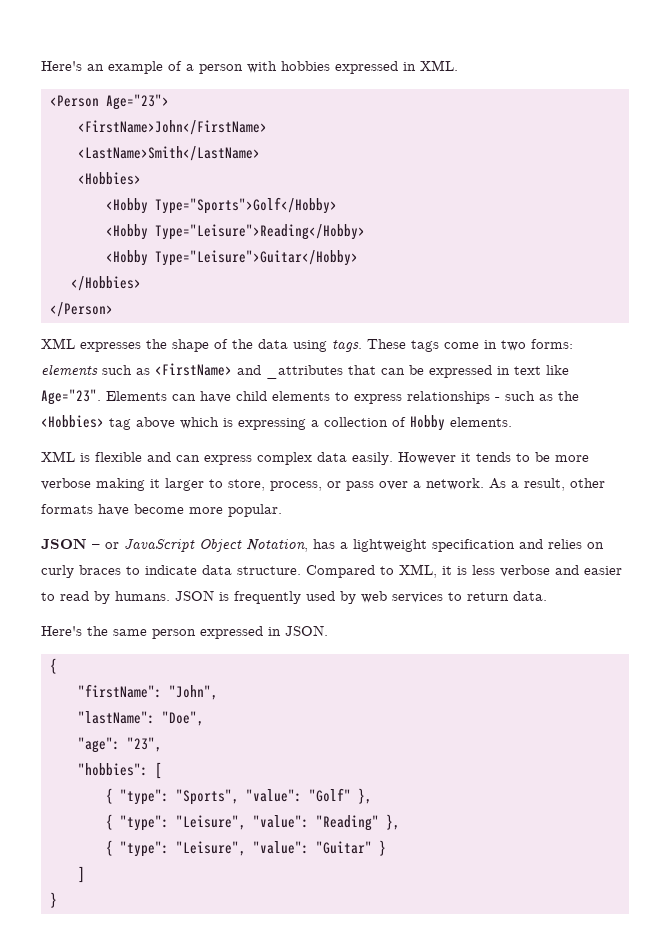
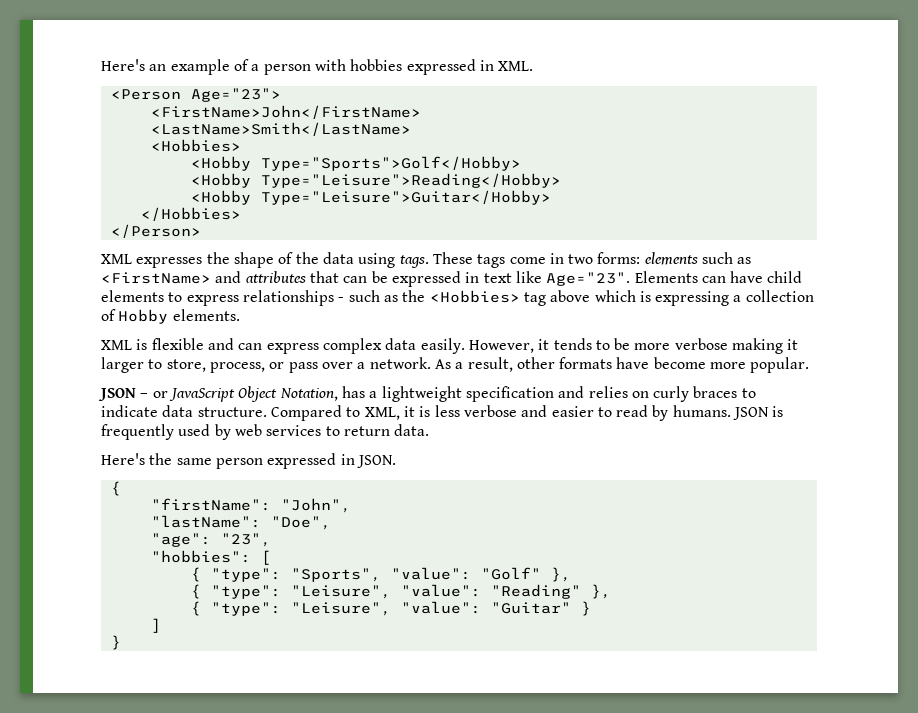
[266,365,343,379] _attributes -> [245,271,306,283] attributes
[398,452,456,464] However -> [468,340,534,353] However,

